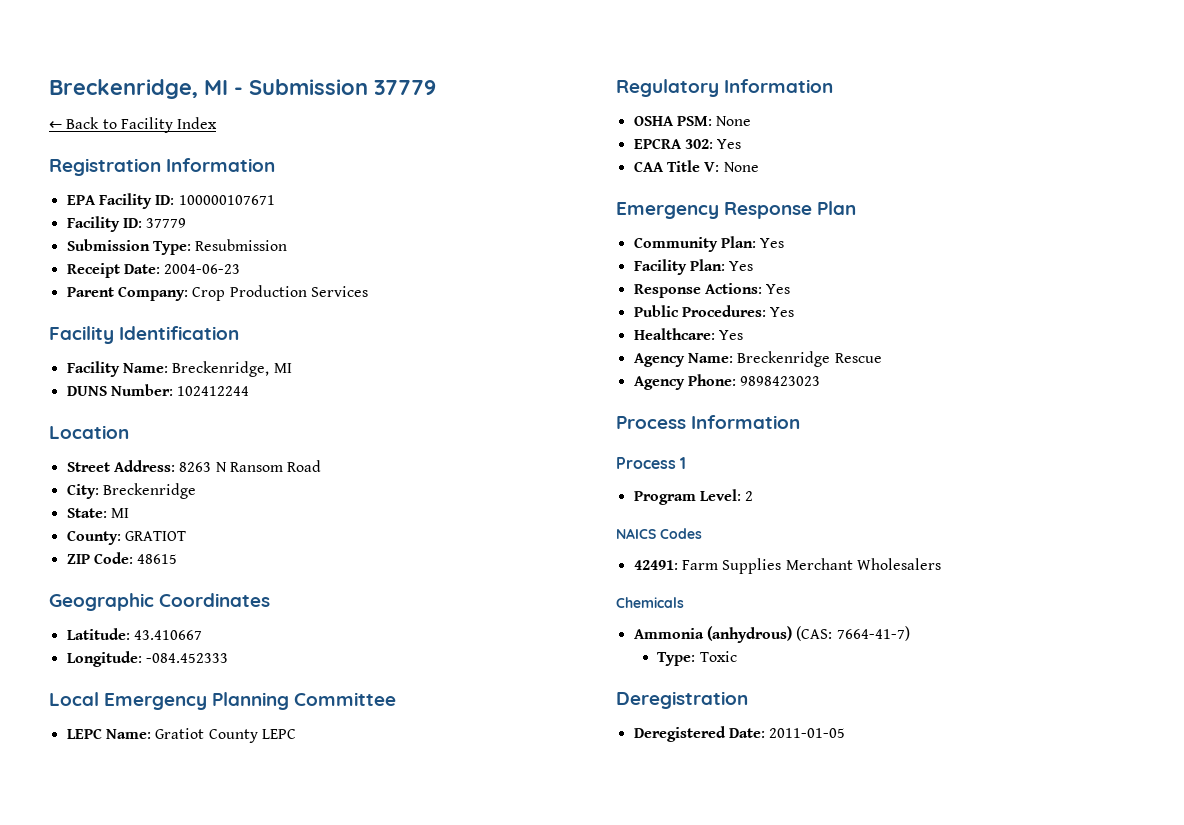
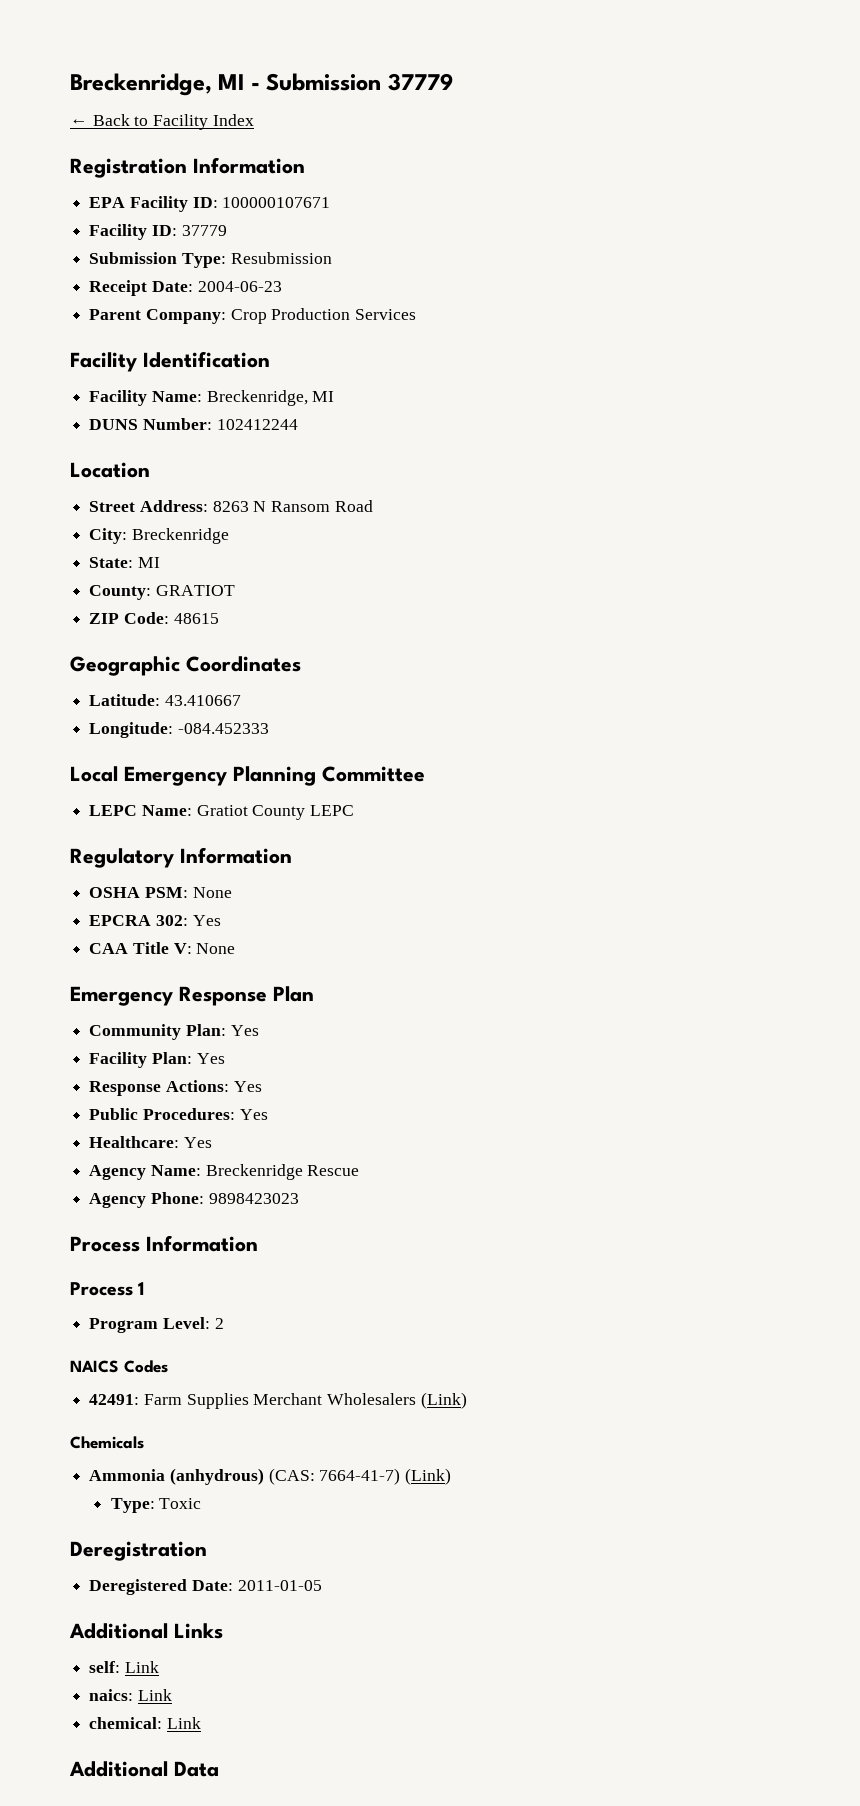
(941, 564) none -> [420,1392,467,1409] (Link)
(910, 633) none -> [405,1468,452,1485] (Link)
(846, 733) none -> [69,1623,223,1639] [89,1661,159,1673] [89,1689,172,1701] [89,1717,201,1729] [69,1761,219,1777] // Additional Links // self: Link // naics: Link // chemical: Link // Additional Data

